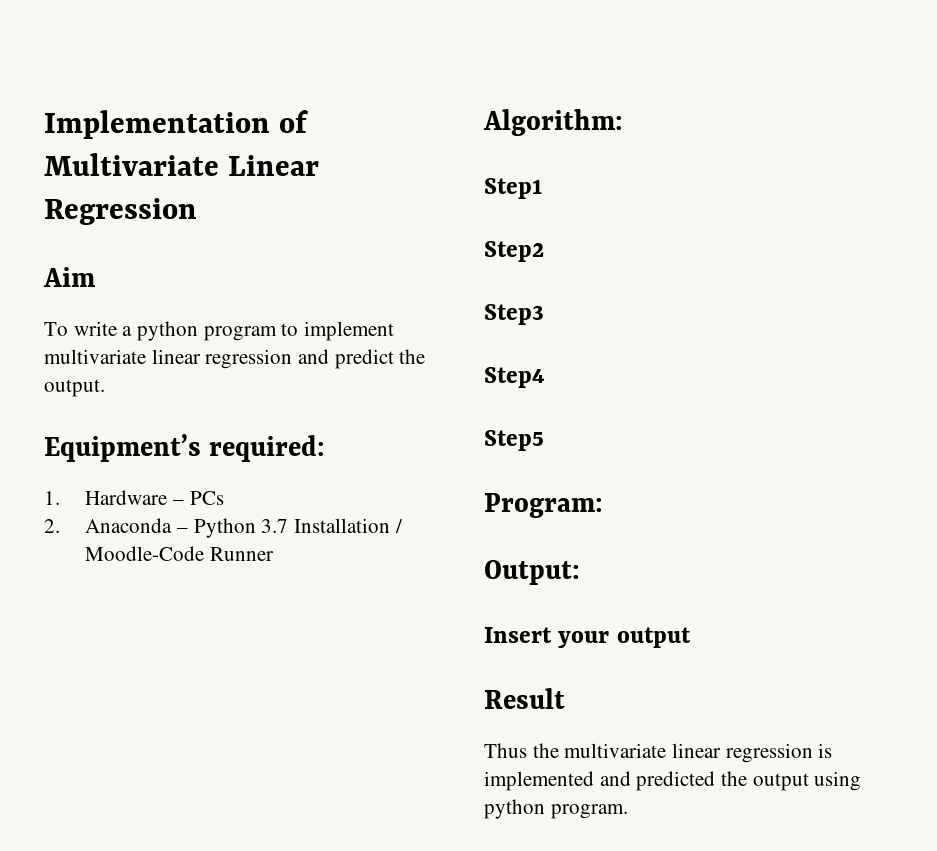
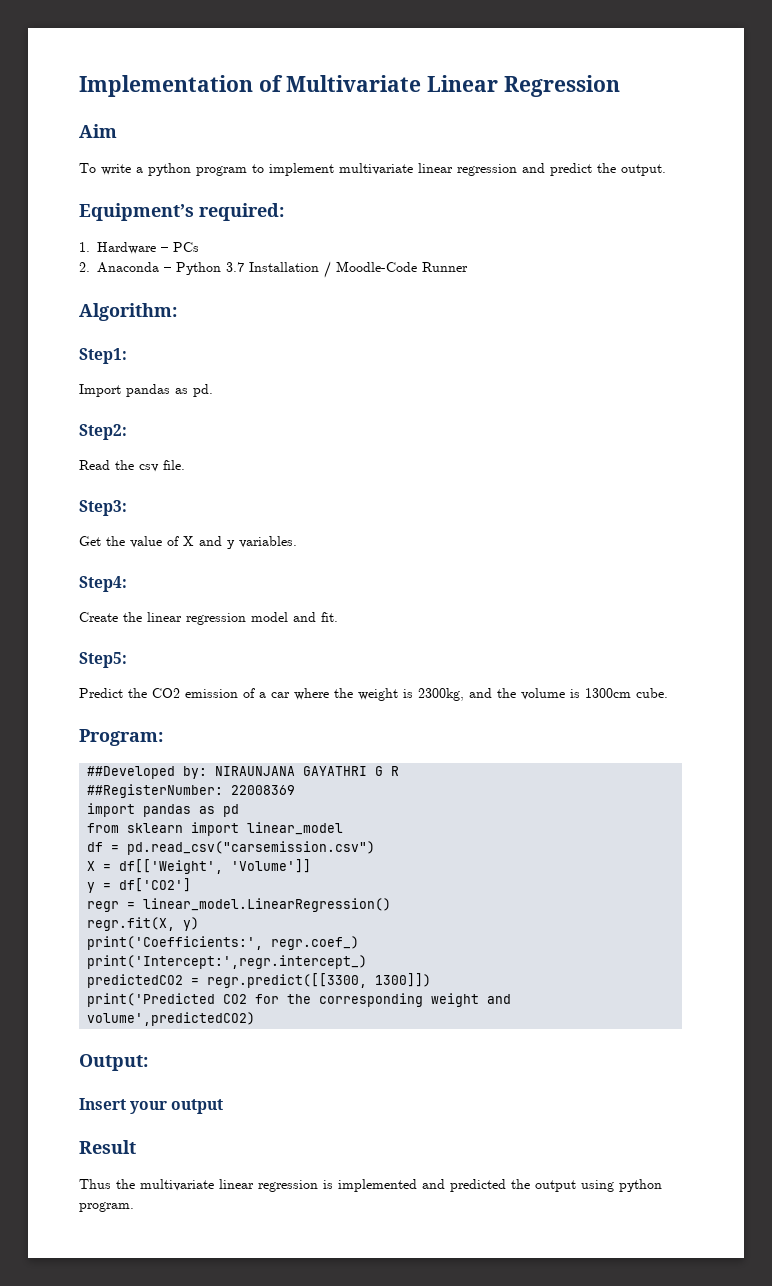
[484,178,543,199] [484,241,544,262] [484,304,544,325] [484,367,545,388] [484,430,544,451] [484,493,603,518] Step1 // Step2 // Step3 // Step4 // Step5 // Program: -> [79,348,127,364] [79,384,213,397] [79,424,127,440] [79,460,185,472] [79,500,127,516] [79,536,297,549] [79,576,127,592] [79,612,338,625] [79,652,127,668] [79,688,668,701] [79,729,163,746] [87,766,400,779] [87,784,296,798] [87,803,240,817] [87,822,344,836] [87,841,376,855] [87,859,312,874] [87,878,192,893] [87,898,392,912] [87,917,200,931] [87,936,360,950] [87,955,368,969] [87,973,432,988] [87,993,512,1007] [87,1012,256,1026] Step1: // Import pandas as pd. // Step2: // Read the csv file. // Step3: // Get the value of X and y variables. // Step4: // Create the linear regression model and fit. // Step5: // Predict the CO2 emission of a car where the weight is 2300kg, and the volume is 1300cm cube. // Program: // ##Developed by: NIRAUNJANA GAYATHRI G R // ##RegisterNumber: 22008369 // import pandas as pd // from sklearn import linear_model // df = pd.read_csv("carsemission.csv") // X = df[['Weight', 'Volume']] // y = df['CO2'] // regr = linear_model.LinearRegression() // regr.fit(X, y) // print('Coefficients:', regr.coef_) // print('Intercept:',regr.intercept_) // predictedCO2 = regr.predict([[3300, 1300]]) // print('Predicted CO2 for the corresponding weight and volume',predictedCO2)

